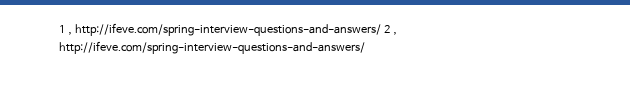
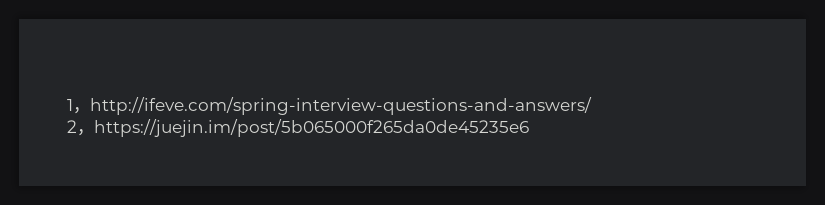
[383,25,400,35] [59,41,365,54] 2，http://ifeve.com/spring-interview-questions-and-answers/ -> [67,119,529,137] // 2，https://juejin.im/post/5b065000f265da0de45235e6

